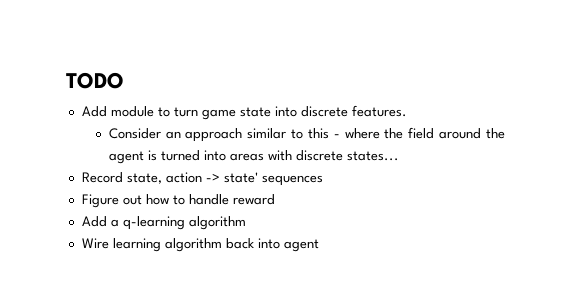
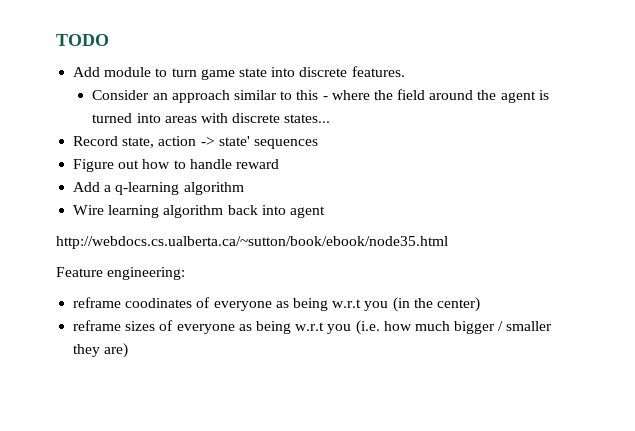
(319, 245) none -> [56,236,448,249] [56,267,186,280] [73,297,480,312] [73,320,553,335] [73,343,129,358] // http://webdocs.cs.ualberta.ca/~sutton/book/ebook/node35.html // Feature engineering: // reframe coodinates of everyone as being w.r.t you (in the center) // reframe sizes of everyone as being w.r.t you (i.e. how much bigger / smaller they are)

